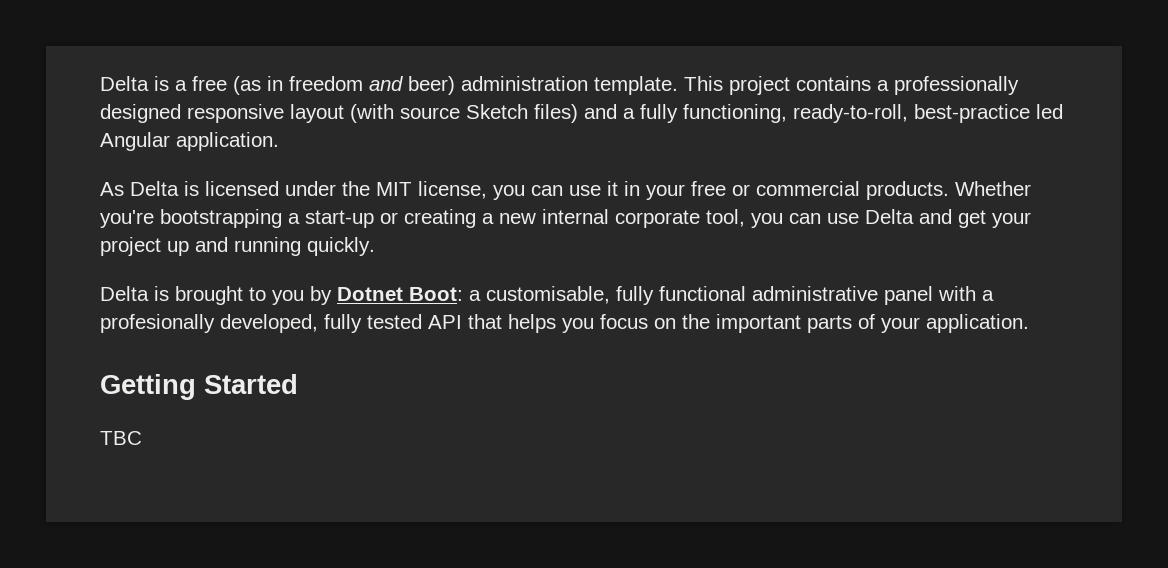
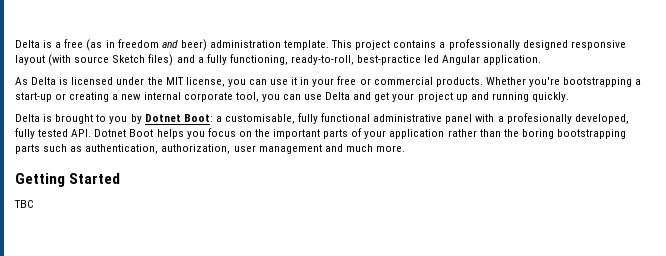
[428,314,502,329] API that -> [71,129,154,137] API. Dotnet Boot
[926,314,1029,333] application. -> [389,129,626,139] [15,144,405,154] application rather than the boring bootstrapping parts such as authentication, authorization, user management and much more.

